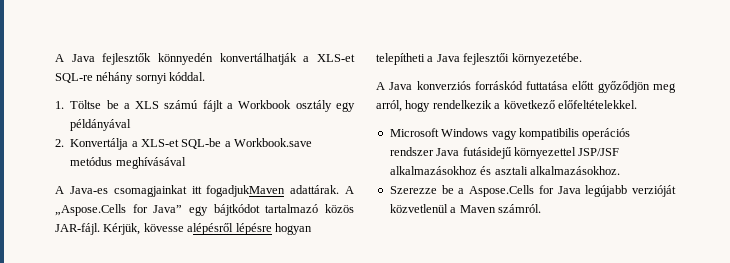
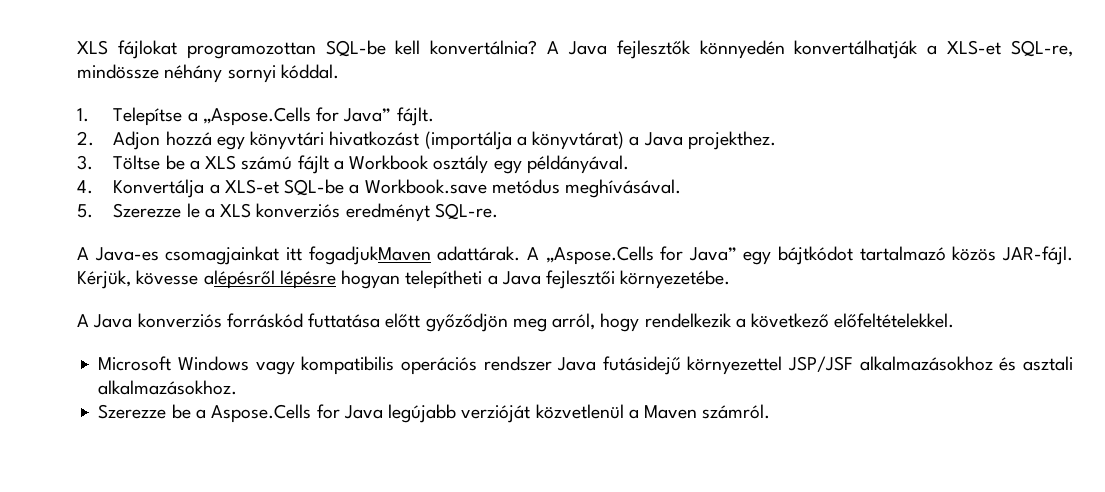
(55, 58) none -> [77,40,538,59] XLS fájlokat programozottan SQL-be kell konvertálnia?
[55,73,93,83] SQL-re -> [1010,40,1073,57] [77,64,159,79] SQL-re, mindössze
(64, 105) none -> [113,107,434,126] [77,131,776,150] [77,155,93,170] Telepítse a „Aspose.Cells for Java” fájlt. // 2. Adjon hozzá egy könyvtári hivatkozást (importálja a könyvtárat) a Java projekthez. // 3.
[70,119,132,131] [55,139,64,147] példányával // 2. -> [526,155,629,174] [77,180,93,194] példányával. // 4.
[115,157,186,169] meghívásával -> [565,179,682,198] [77,203,498,222] meghívásával. // 5. Szerezze le a XLS konverziós eredményt SQL-re.

